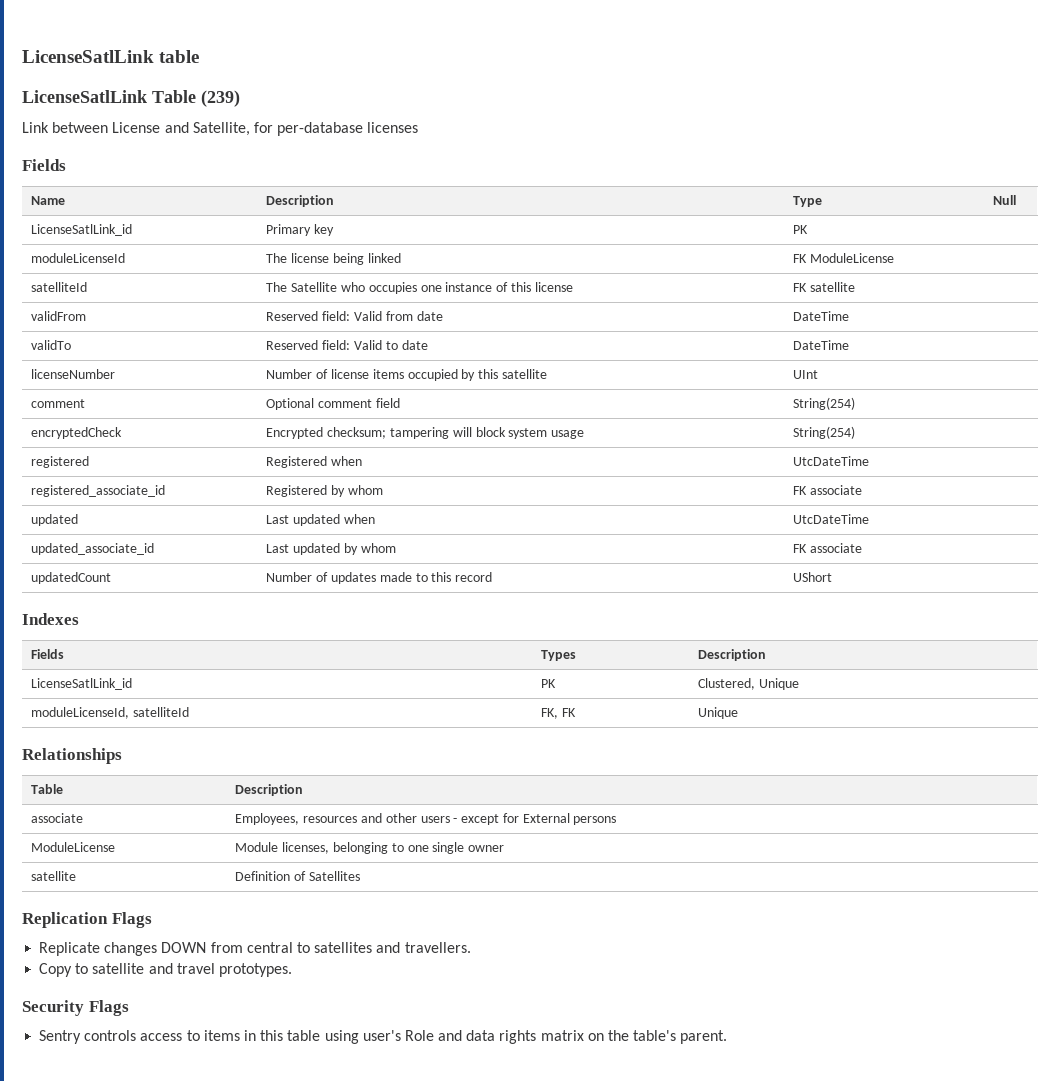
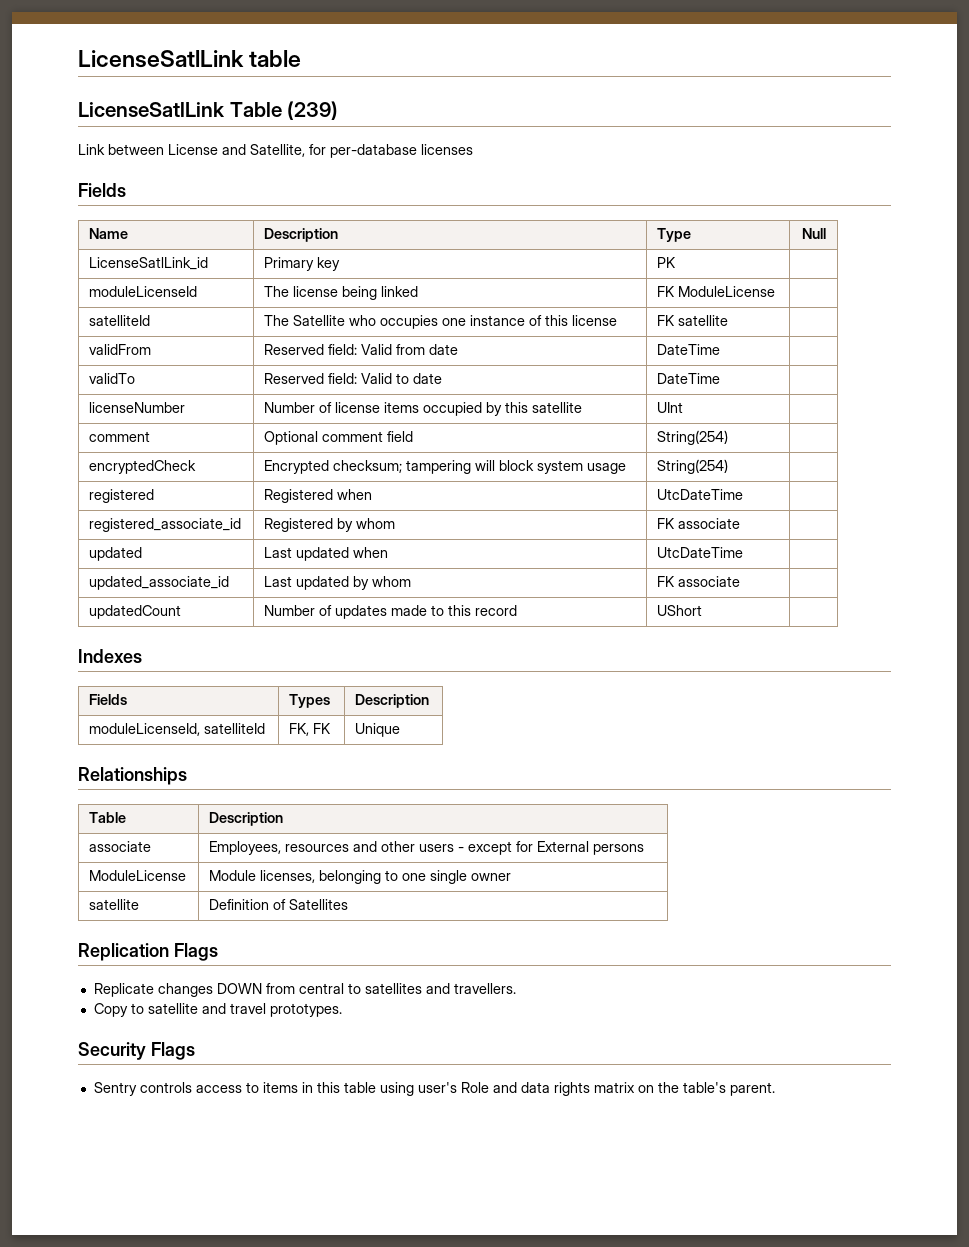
[31,678,133,690] [541,679,557,688] [698,678,800,690] // LicenseSatlLink_id | PK | Clustered, Unique -> (430, 701) none

